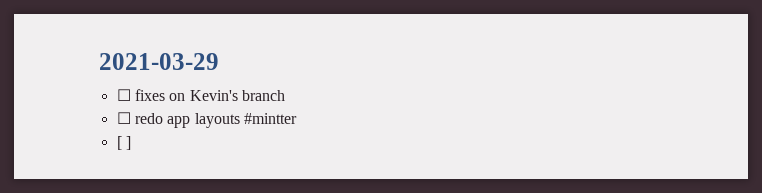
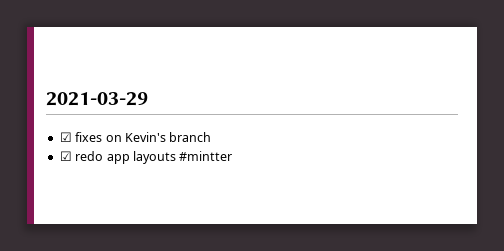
[116,89,131,101] ☐ -> [59,132,72,142] ☑
[116,112,131,124] ☐ -> [59,151,72,161] ☑
[116,136,131,150] // [ ] -> (233, 156) none

